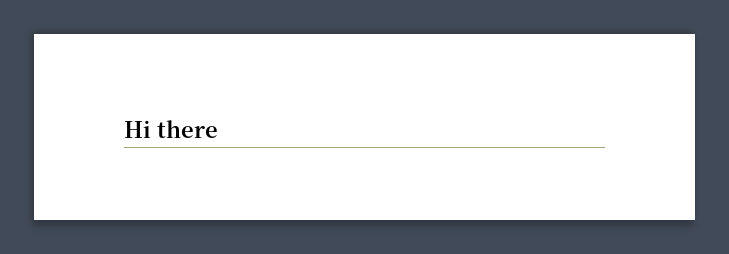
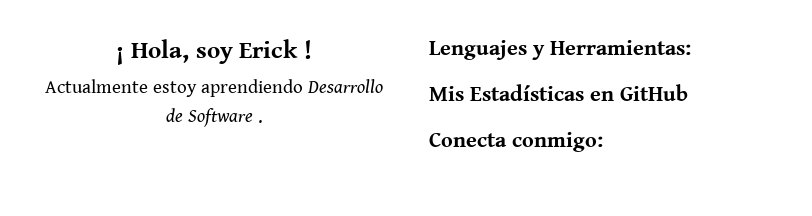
[124,120,218,138] Hi there -> [116,39,312,65] [45,79,383,97] [165,108,263,127] [429,40,691,60] [429,84,688,101] [429,132,603,152] ¡ Hola, soy Erick ! // Actualmente estoy aprendiendo Desarrollo de Software . // Lenguajes y Herramientas: // Mis Estadísticas en GitHub // Conecta conmigo:

